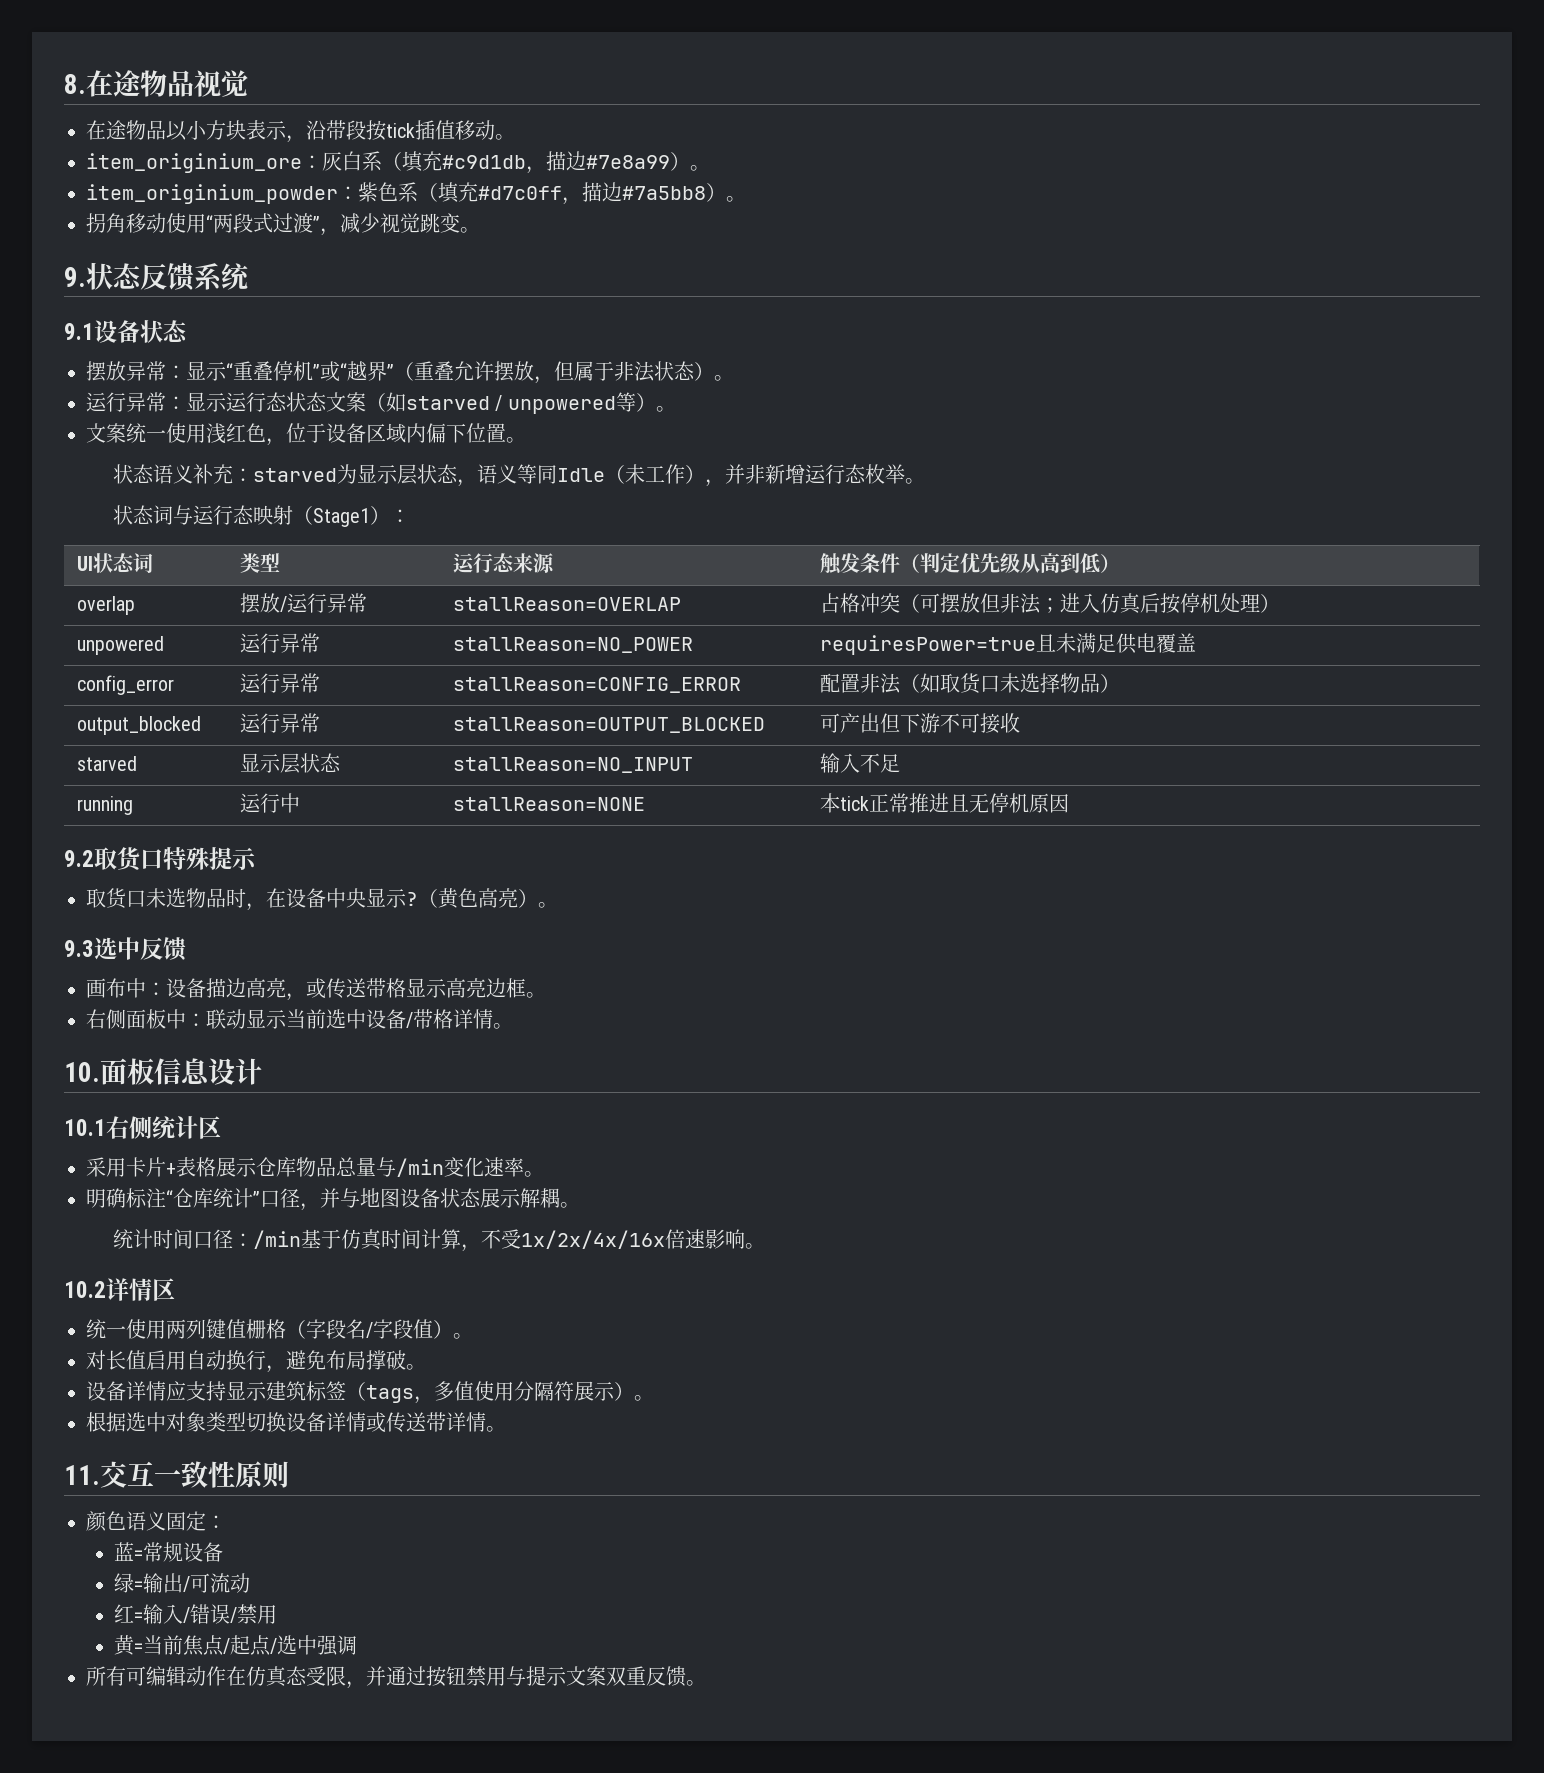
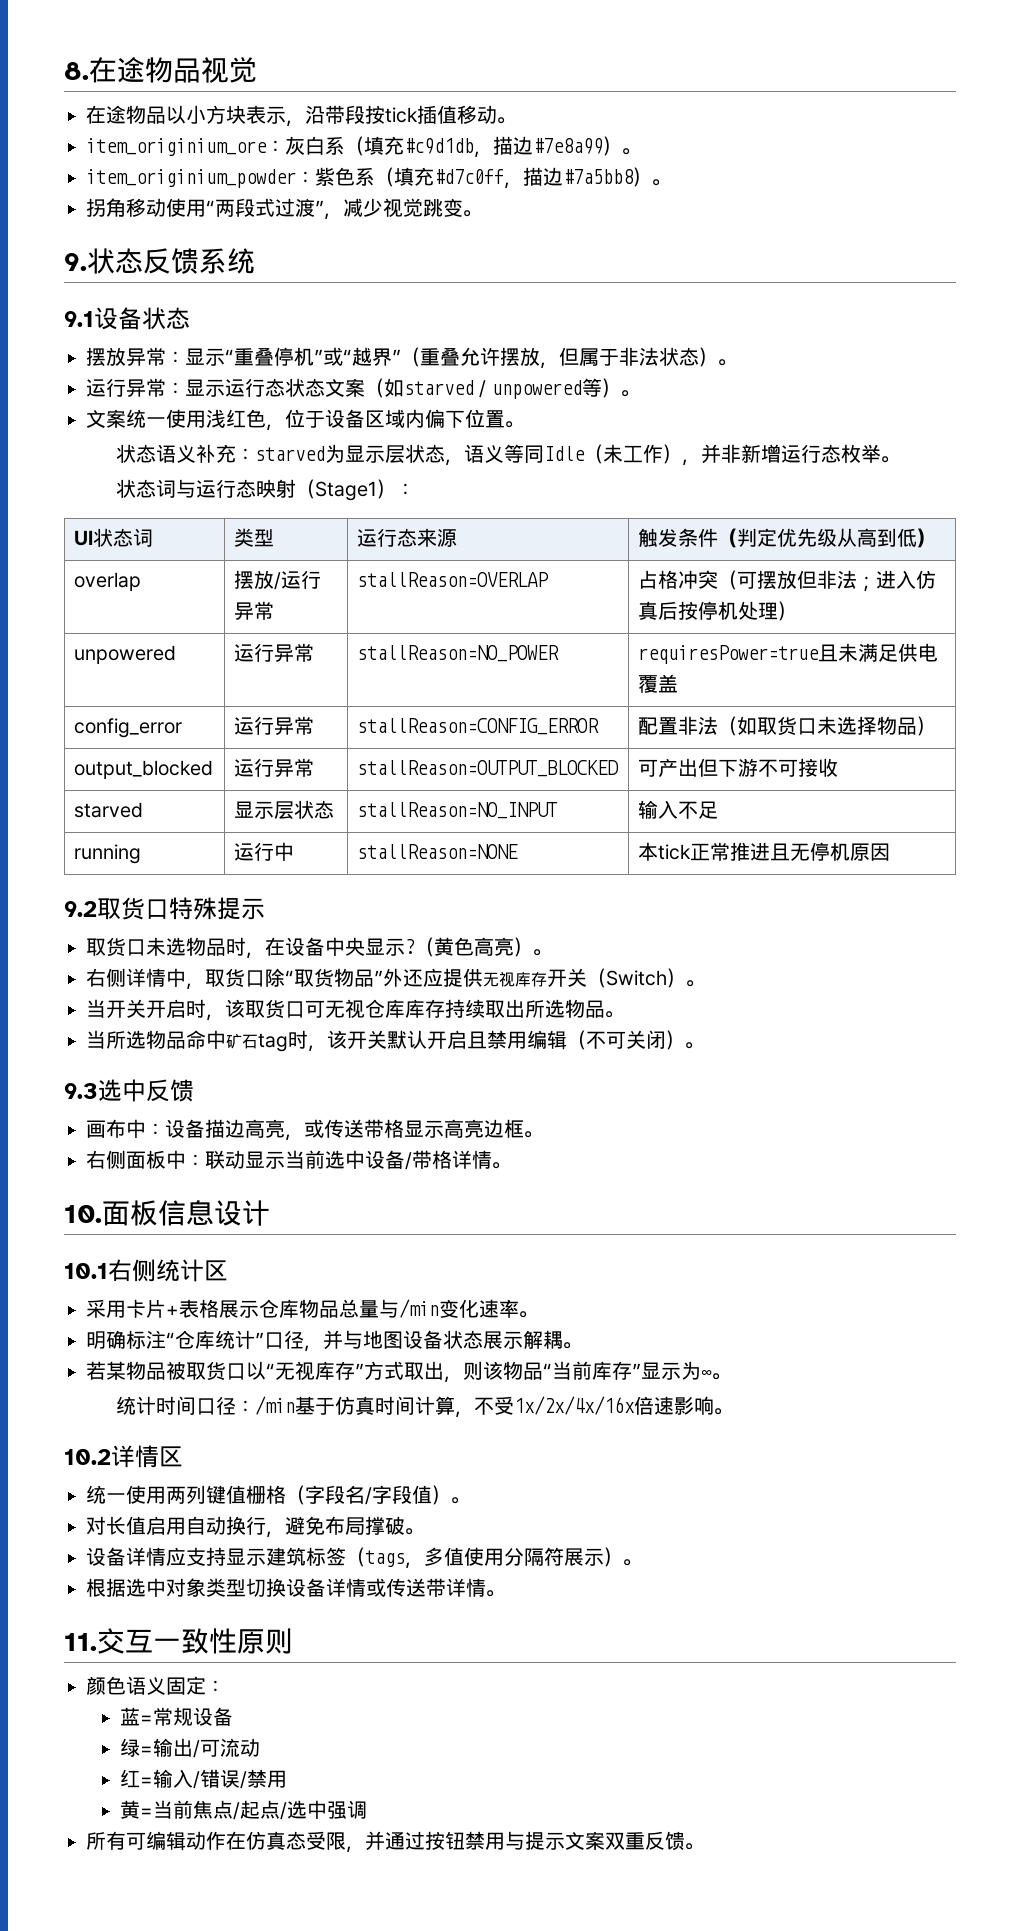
(558, 905) none -> [86,968,705,990] [86,999,624,1021] [86,1030,704,1052] // 右侧详情中，取货口除“取货物品”外还应提供无视库存开关（Switch）。 // 当开关开启时，该取货口可无视仓库库存持续取出所选物品。 // 当所选物品命中矿石tag时，该开关默认开启且禁用编辑（不可关闭）。
(580, 1205) none -> [86,1361,731,1383] // 若某物品被取货口以“无视库存”方式取出，则该物品“当前库存”显示为∞。

